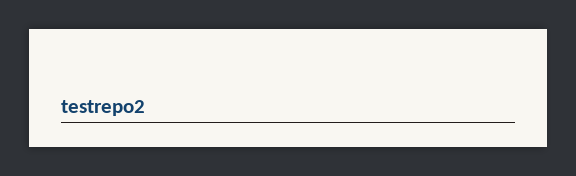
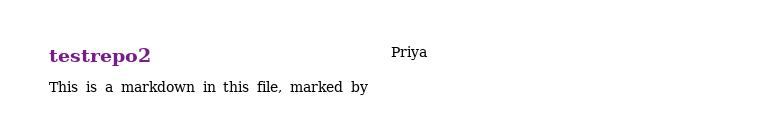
(145, 108) none -> [49,81,368,95] [391,46,427,60] // This is a markdown in this file, marked by Priya

